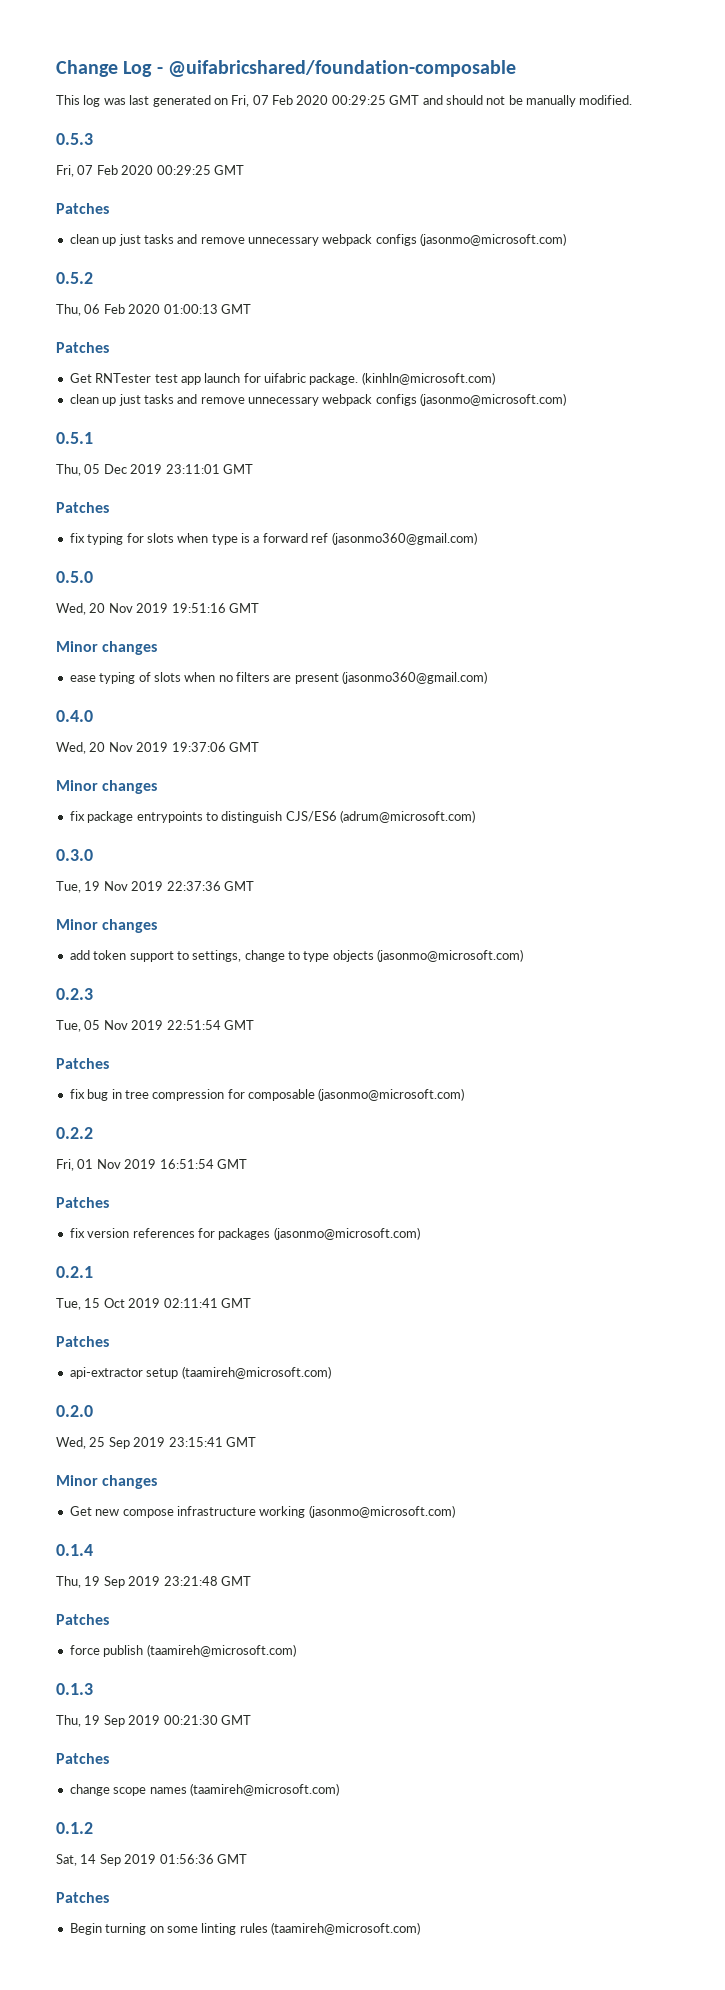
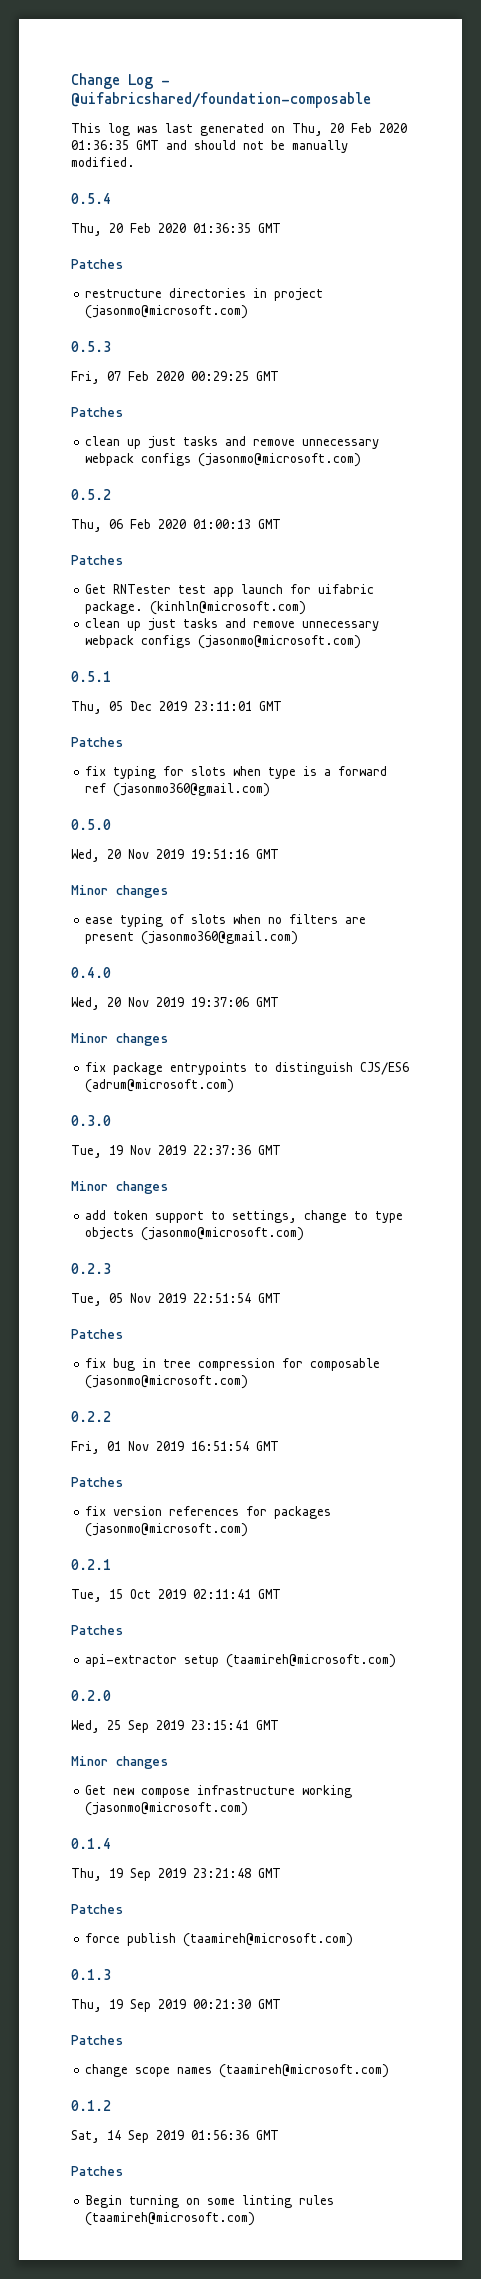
[231,95,386,107] Fri, 07 Feb 2020 00:29:25 -> [292,123,407,136] [71,140,129,150] Thu, 20 Feb 2020 01:36:35
(633, 100) none -> [71,193,111,204] [71,223,281,236] [71,259,123,269] [85,288,324,301] [85,305,249,319] // 0.5.4 // Thu, 20 Feb 2020 01:36:35 GMT // Patches // restructure directories in project (jasonmo@microsoft.com)

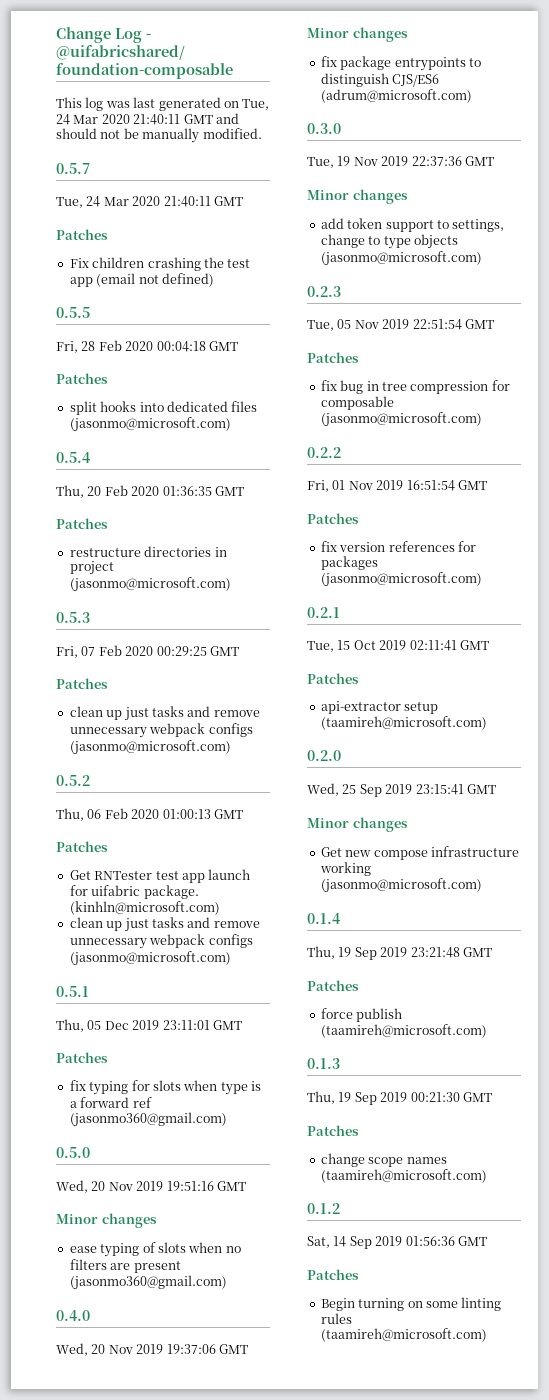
[292,123,407,136] [71,140,129,150] Thu, 20 Feb 2020 01:36:35 -> [242,99,270,110] [56,114,181,125] Tue, 24 Mar 2020 21:40:11
(135, 162) none -> [56,163,90,174] [56,196,243,208] [56,229,108,240] [69,257,251,271] [69,273,214,287] [56,307,90,318] [56,340,238,353] [56,373,108,384] [69,401,258,415] [69,417,231,432] // 0.5.7 // Tue, 24 Mar 2020 21:40:11 GMT // Patches // Fix children crashing the test app (email not defined) // 0.5.5 // Fri, 28 Feb 2020 00:04:18 GMT // Patches // split hooks into dedicated files (jasonmo@microsoft.com)

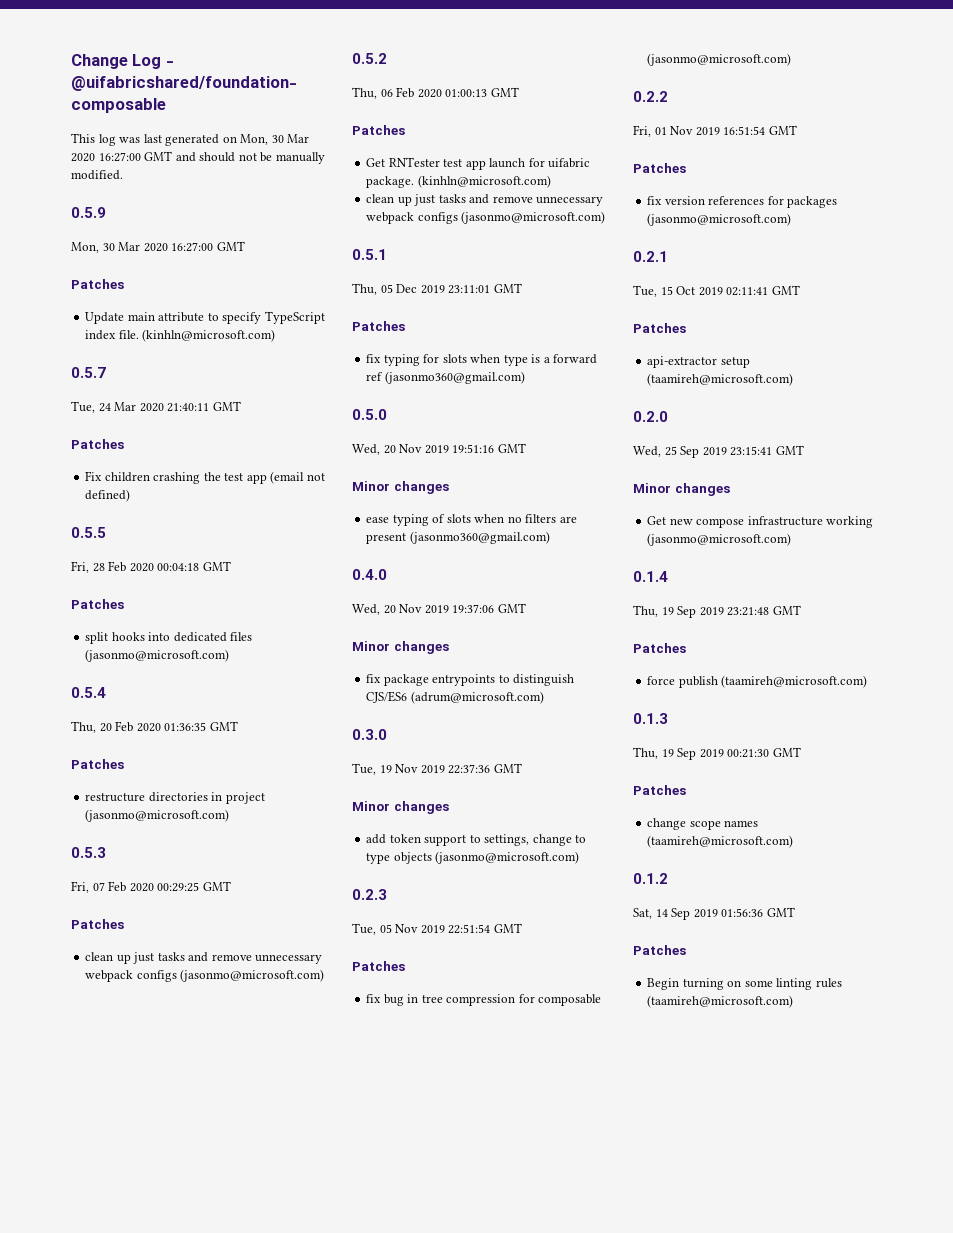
[242,99,270,110] [56,114,181,125] Tue, 24 Mar 2020 21:40:11 -> [240,134,310,145] [71,152,141,162] Mon, 30 Mar 2020 16:27:00
(262, 133) none -> [71,207,106,218] [71,241,245,253] [71,279,124,289] [85,311,325,324] [85,329,276,342] // 0.5.9 // Mon, 30 Mar 2020 16:27:00 GMT // Patches // Update main attribute to specify TypeScript index file. (kinhln@microsoft.com)

